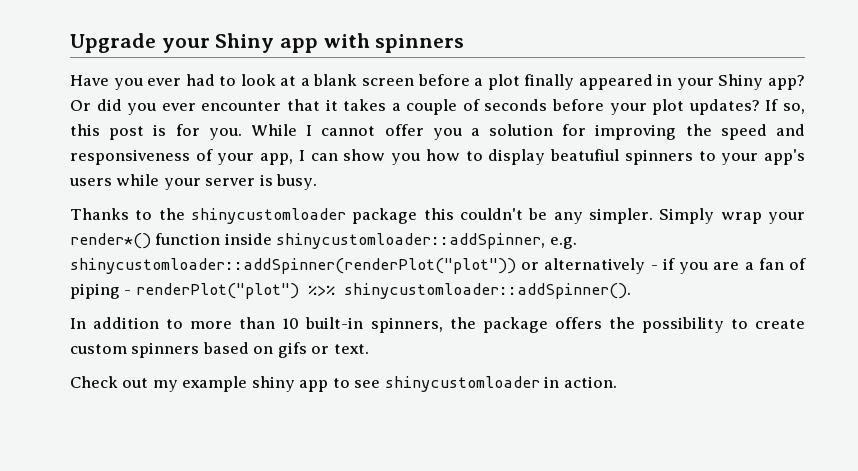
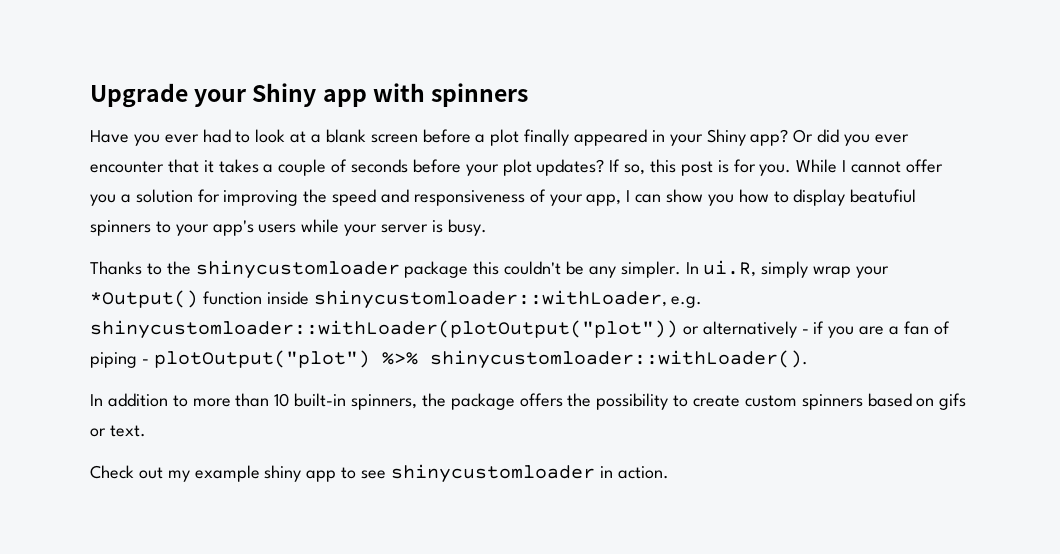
[659,208,715,224] Simply -> [685,260,809,278] In ui.R, simply
[70,233,151,249] render*() -> [90,290,198,308] *Output()
[276,233,577,249] [70,258,516,274] shinycustomloader::addSpinner, e.g. shinycustomloader::addSpinner(renderPlot("plot")) -> [313,290,703,309] [90,320,678,339] shinycustomloader::withLoader, e.g. shinycustomloader::withLoader(plotOutput("plot"))
[135,283,631,299] renderPlot("plot") %>% shinycustomloader::addSpinner(). -> [153,350,808,369] plotOutput("plot") %>% shinycustomloader::withLoader().

